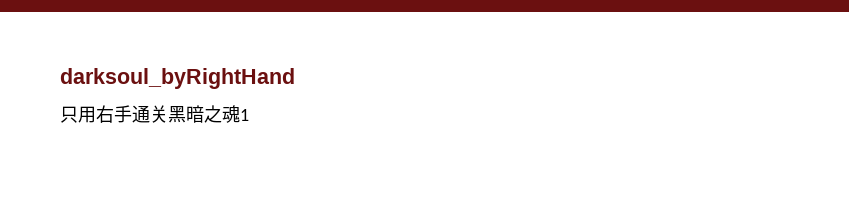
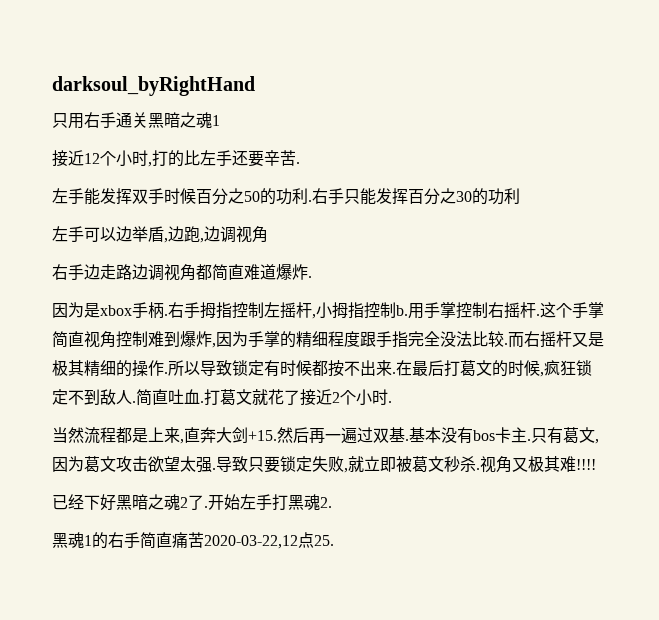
(249, 115) none -> [52,150,300,167] [52,188,520,205] [52,226,268,243] [52,264,312,281] [52,302,604,319] [52,331,604,348] [52,360,592,377] [52,389,392,406] [52,427,599,444] [52,456,596,473] [52,494,332,511] [52,532,334,549] // 接近12个小时,打的比左手还要辛苦. // 左手能发挥双手时候百分之50的功利.右手只能发挥百分之30的功利 // 左手可以边举盾,边跑,边调视角 // 右手边走路边调视角都简直难道爆炸. // 因为是xbox手柄.右手拇指控制左摇杆,小拇指控制b.用手掌控制右摇杆.这个手掌简直视角控制难到爆炸,因为手掌的精细程度跟手指完全没法比较.而右摇杆又是极其精细的操作.所以导致锁定有时候都按不出来.在最后打葛文的时候,疯狂锁定不到敌人.简直吐血.打葛文就花了接近2个小时. // 当然流程都是上来,直奔大剑+15.然后再一遍过双基.基本没有bos卡主.只有葛文,因为葛文攻击欲望太强.导致只要锁定失败,就立即被葛文秒杀.视角又极其难!!!! // 已经下好黑暗之魂2了.开始左手打黑魂2. // 黑魂1的右手简直痛苦2020-03-22,12点25.

